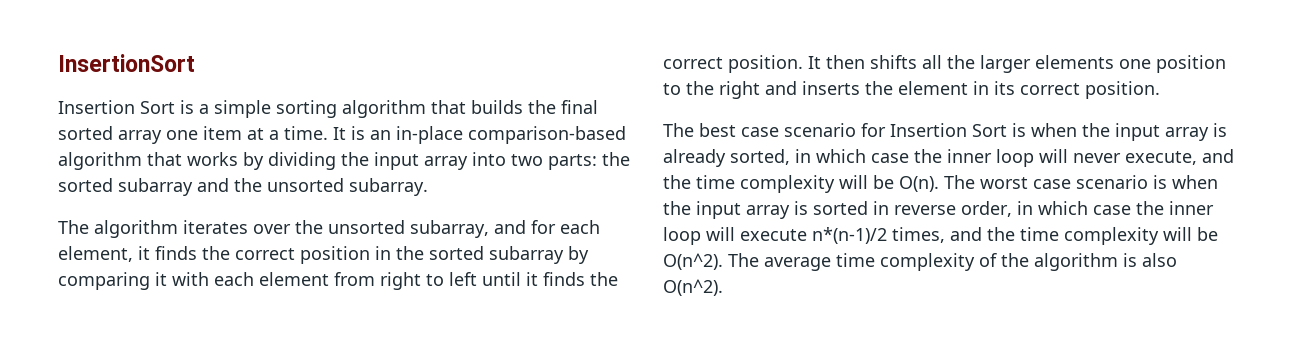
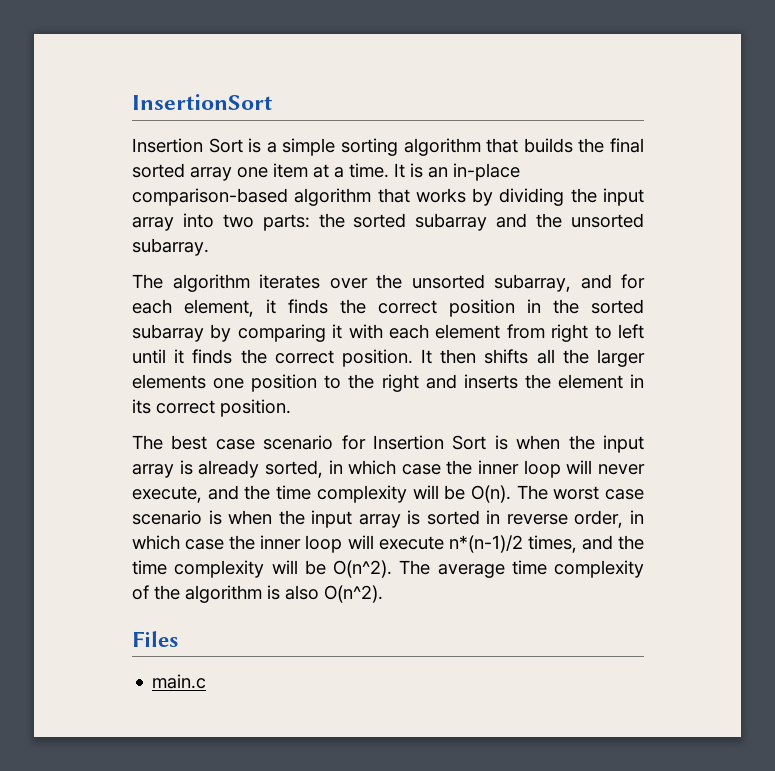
(723, 287) none -> [132,631,178,647] [152,674,207,689] // Files // main.c

